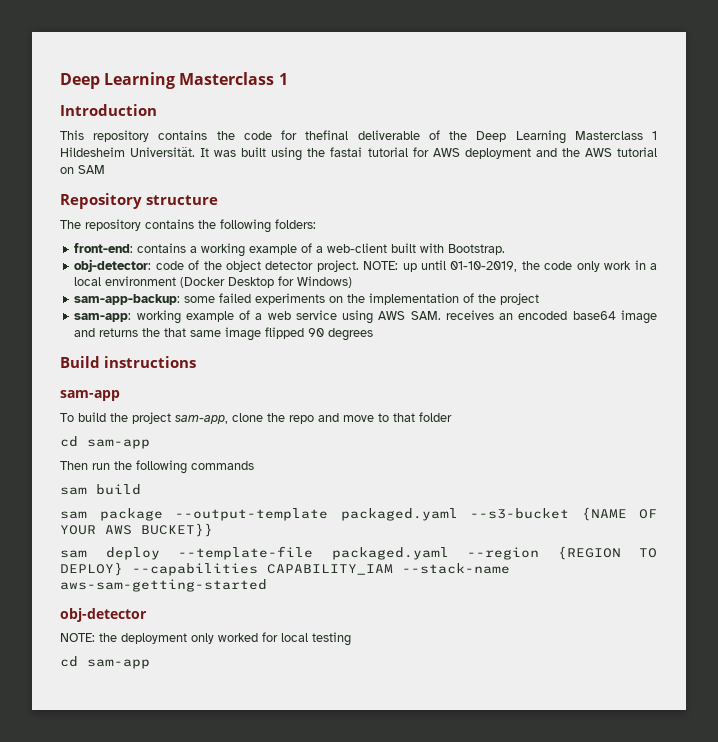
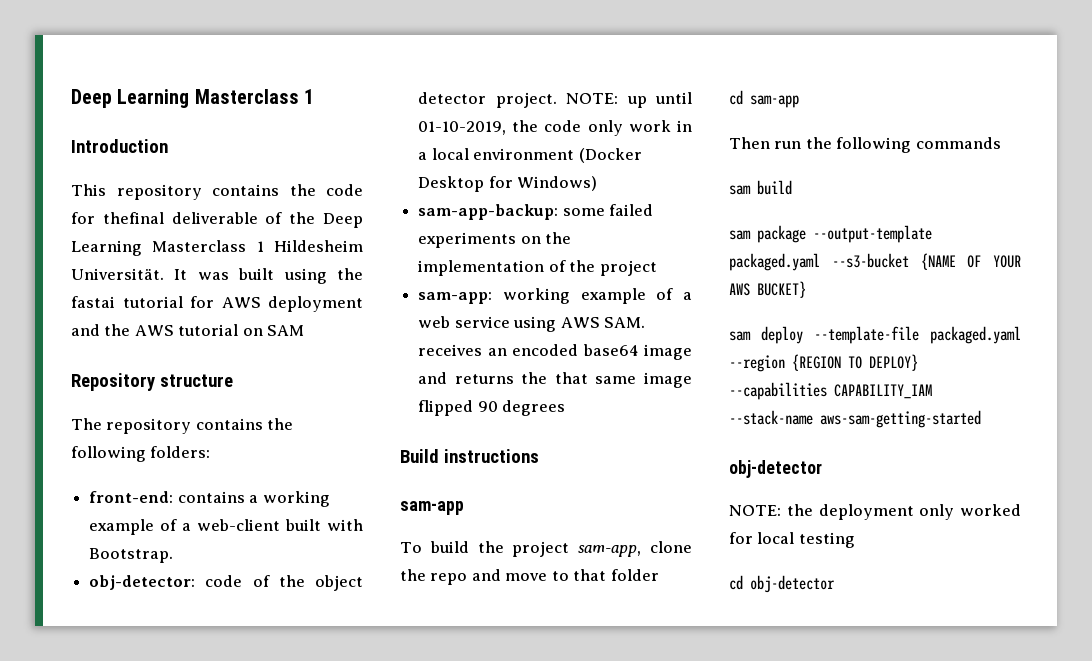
[141,523,213,537] BUCKET}} -> [757,281,806,298] BUCKET}
[87,659,150,669] sam-app -> [750,575,835,593] obj-detector

